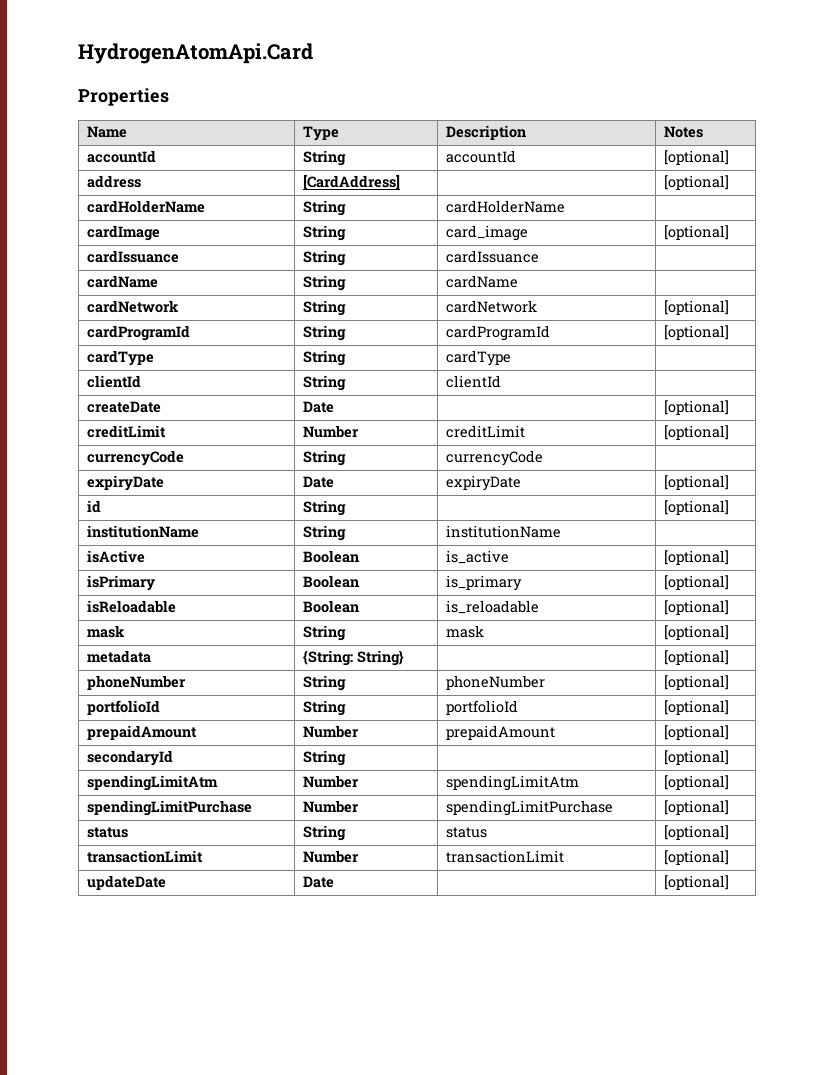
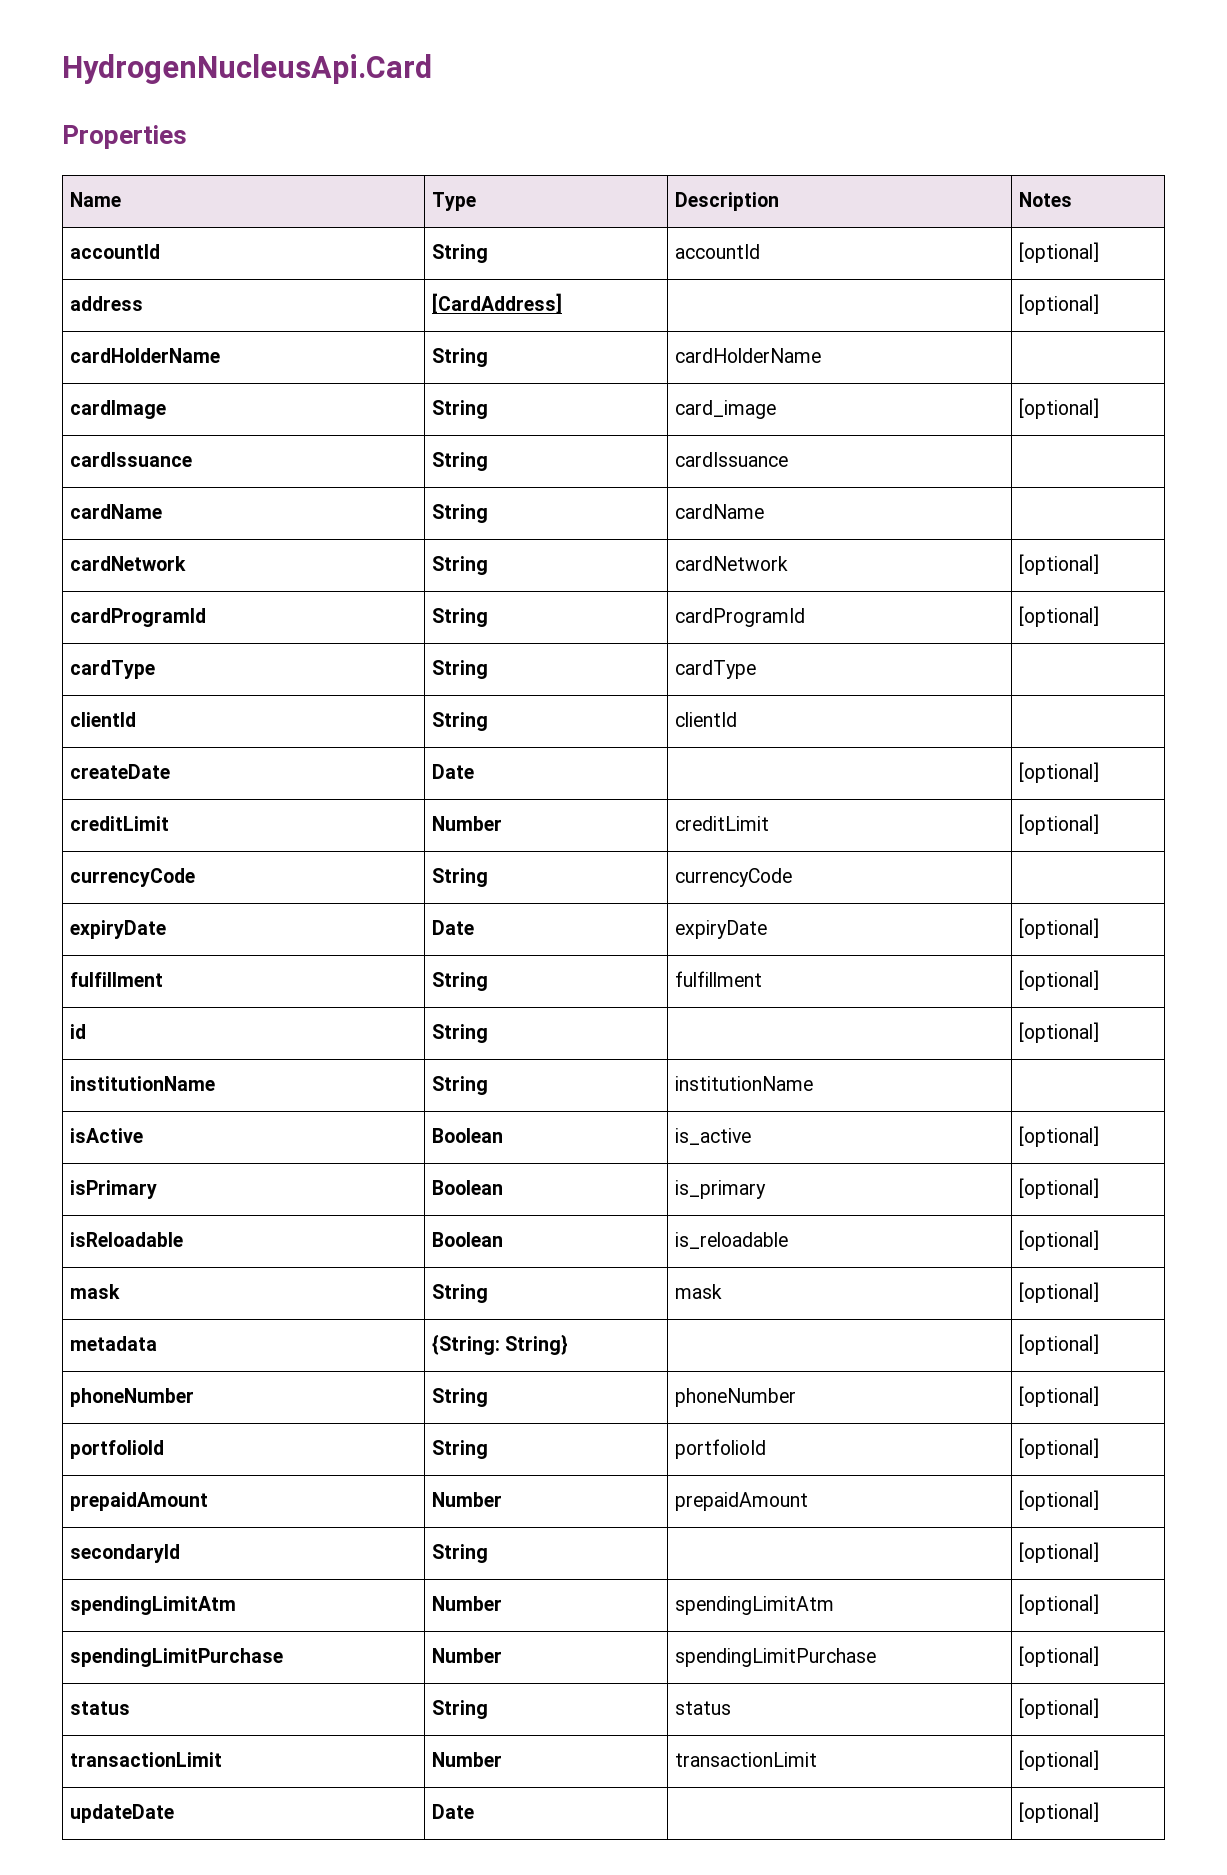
[78,43,313,64] HydrogenAtomApi.Card -> [62,54,432,84] HydrogenNucleusApi.Card
(730, 482) none -> [70,972,164,987] [432,972,489,991] [675,971,763,987] [1019,970,1100,991] // fulfillment | String | fulfillment | [optional]

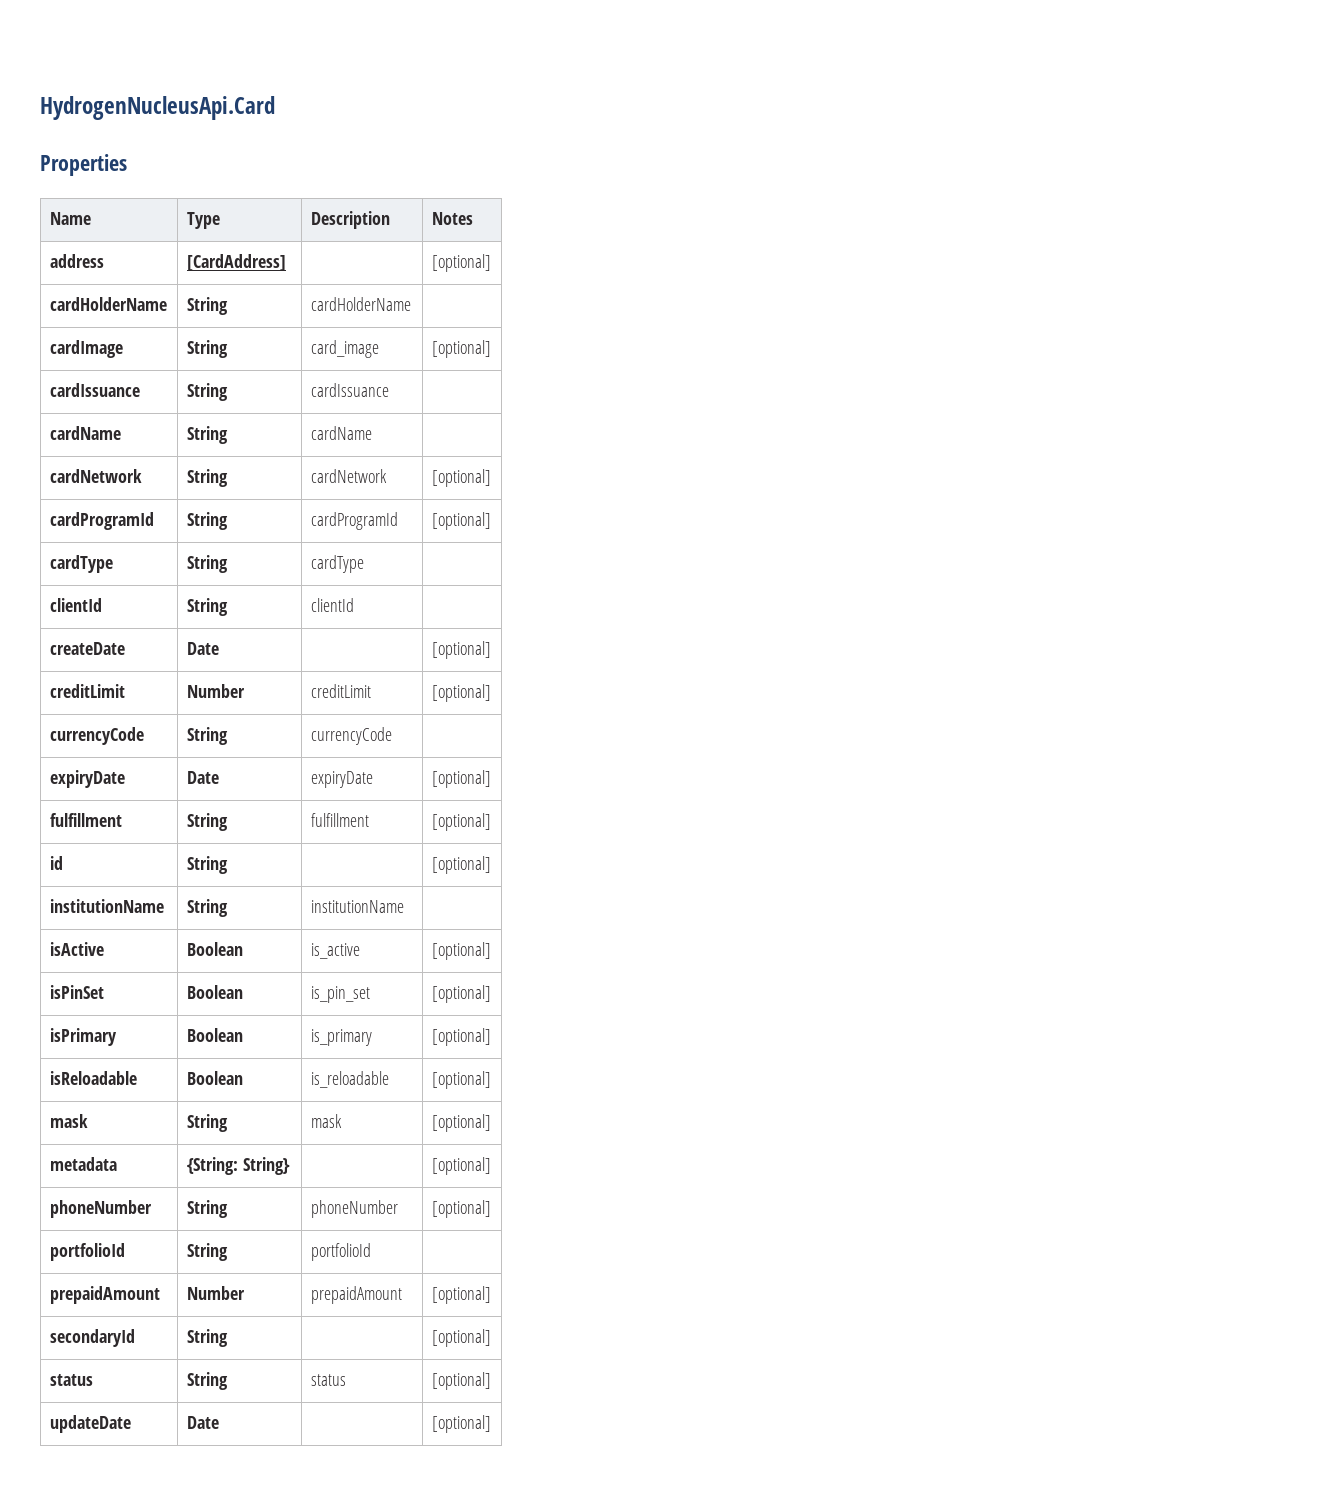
[70,244,161,259] [432,244,489,263] [675,244,761,259] [1019,242,1100,263] // accountId | String | accountId | [optional] -> (473, 218) none
(1100, 1136) none -> [49,985,104,999] [186,985,243,999] [310,986,370,1003] [431,985,491,1003] // isPinSet | Boolean | is_pin_set | [optional]
[1019,1438,1100,1459] [optional] -> (371, 1252) none
[70,1596,237,1615] [432,1596,503,1611] [675,1596,835,1615] [1019,1594,1100,1615] [70,1648,284,1667] [432,1648,503,1663] [675,1648,877,1667] [1019,1646,1100,1667] // spendingLimitAtm | Number | spendingLimitAtm | [optional] // spendingLimitPurchase | Number | spendingLimitPurchase | [optional] -> (491, 1338) none
[70,1752,223,1767] [432,1752,503,1767] [675,1752,818,1767] [1019,1750,1100,1771] // transactionLimit | Number | transactionLimit | [optional] -> (491, 1381) none

